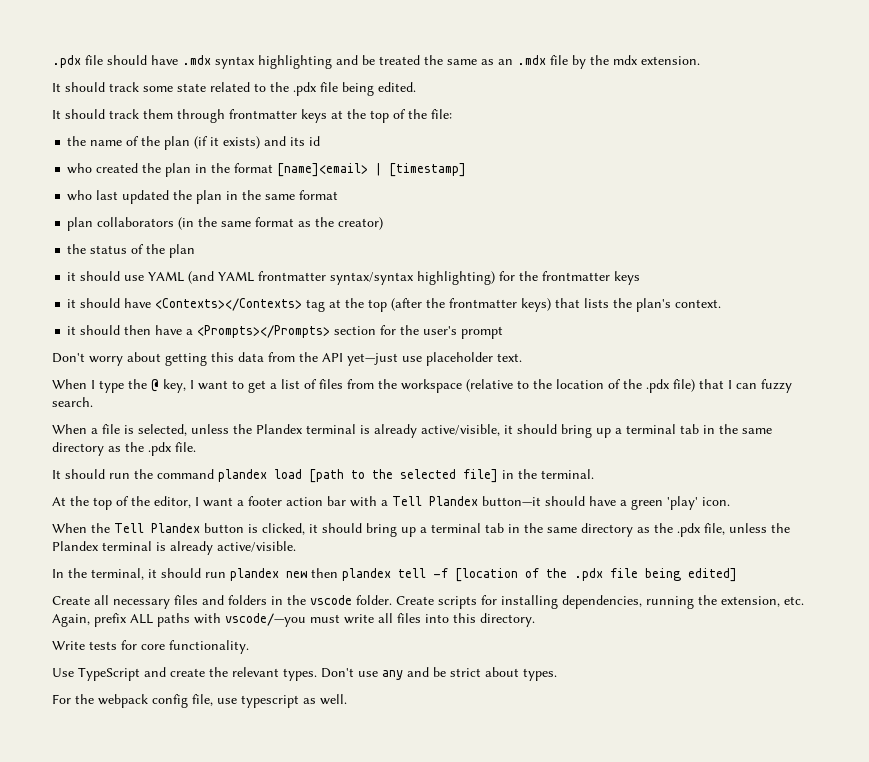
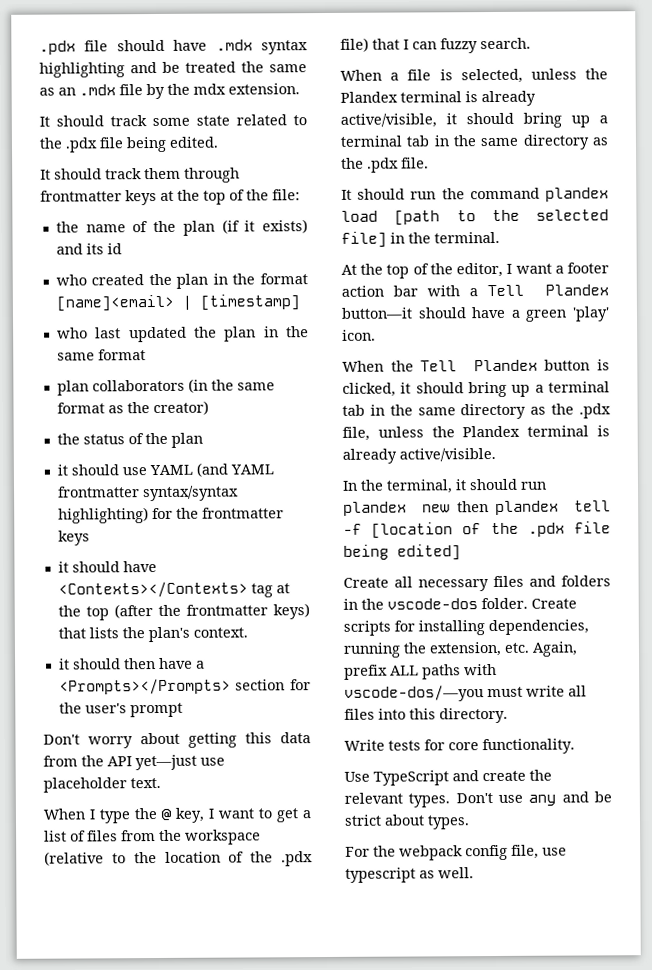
[310,595,352,605] vscode -> [387,598,478,610] vscode-dos
[225,613,306,627] vscode/—you -> [344,685,484,702] vscode-dos/—you

